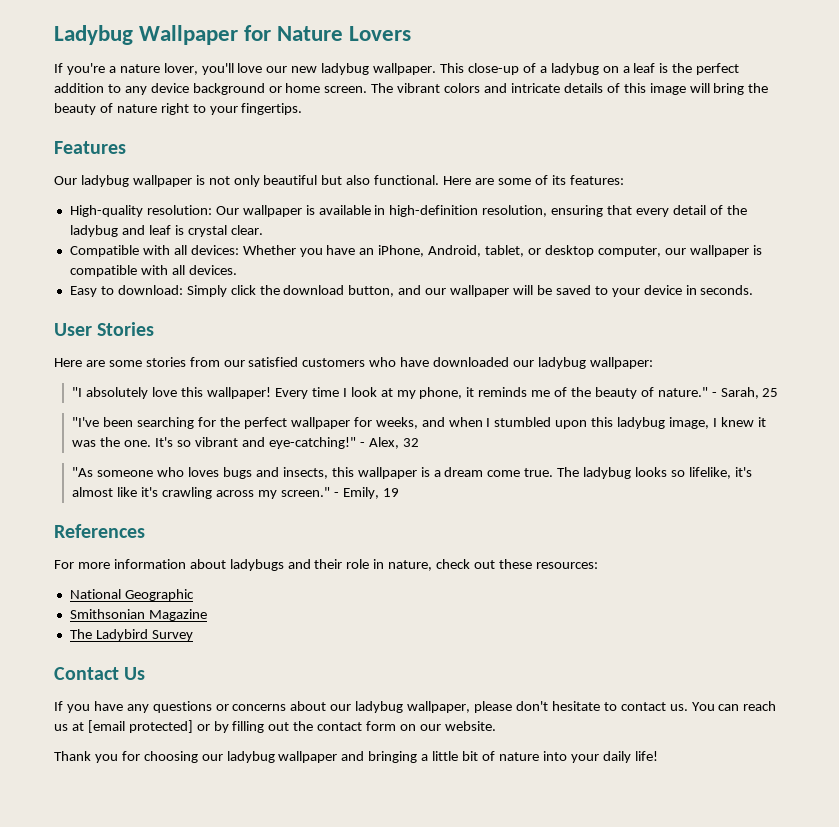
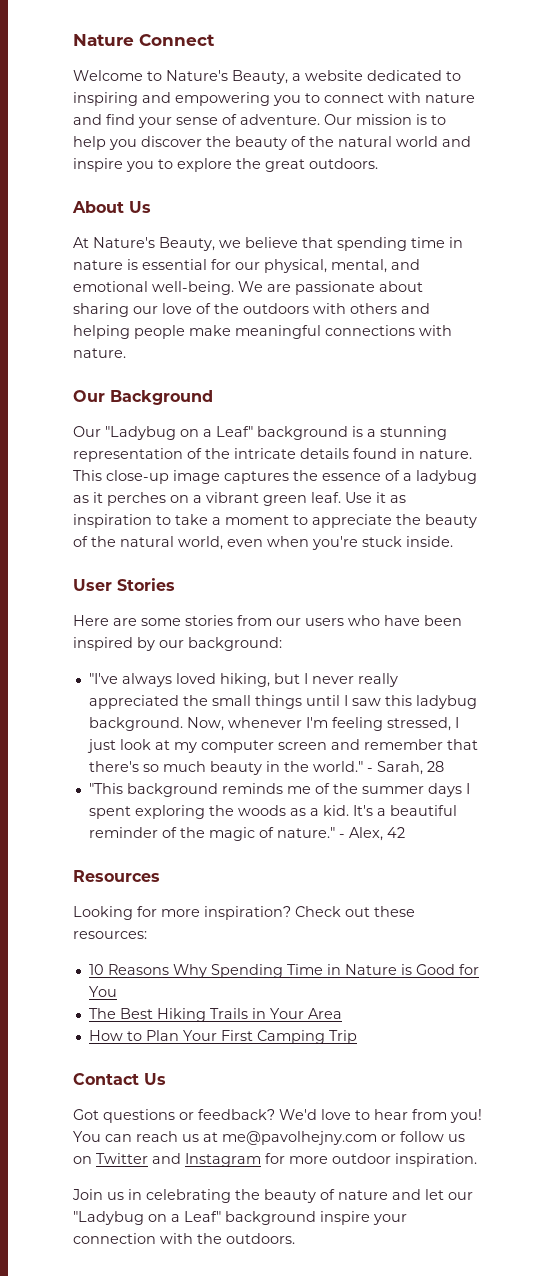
[54,25,412,45] [54,63,740,75] [54,83,769,95] [54,103,303,115] [54,141,126,154] [54,175,624,187] [69,205,747,217] [69,225,263,237] [69,245,762,257] [69,265,237,277] [69,285,754,297] Ladybug Wallpaper for Nature Lovers // If you're a nature lover, you'll love our new ladybug wallpaper. This close-up of a ladybug on a leaf is the perfect addition to any device background or home screen. The vibrant colors and intricate details of this image will bring the beauty of nature right to your fingertips. // Features // Our ladybug wallpaper is not only beautiful but also functional. Here are some of its features: // High-quality resolution: Our wallpaper is available in high-definition resolution, ensuring that every detail of the ladybug and leaf is crystal clear. // Compatible with all devices: Whether you have an iPhone, Android, tablet, or desktop computer, our wallpaper is compatible with all devices. // Easy to download: Simply click the download button, and our wallpaper will be saved to your device in seconds. -> [73,34,215,46] [73,70,461,84] [73,92,475,106] [73,114,446,128] [73,136,471,150] [73,158,378,172] [72,201,151,213] [73,237,463,251] [73,259,420,273] [73,281,423,295] [73,303,430,317] [73,325,452,339] [73,348,126,358] [73,390,213,405] [73,426,447,440] [73,448,472,462] [73,470,477,484] [73,492,406,506] [73,514,477,528] [73,536,453,550] Nature Connect // Welcome to Nature's Beauty, a website dedicated to inspiring and empowering you to connect with nature and find your sense of adventure. Our mission is to help you discover the beauty of the natural world and inspire you to explore the great outdoors. // About Us // At Nature's Beauty, we believe that spending time in nature is essential for our physical, mental, and emotional well-being. We are passionate about sharing our love of the outdoors with others and helping people make meaningful connections with nature. // Our Background // Our "Ladybug on a Leaf" background is a stunning representation of the intricate details found in nature. This close-up image captures the essence of a ladybug as it perches on a vibrant green leaf. Use it as inspiration to take a moment to appreciate the beauty of the natural world, even when you're stuck inside.
[248,357,653,369] [72,387,779,399] [72,417,766,429] [72,437,419,449] [72,467,752,479] [72,487,399,499] [54,524,145,538] [54,559,598,571] [69,589,194,601] [69,609,207,621] [69,629,193,641] [54,667,146,680] [54,701,688,713] satisfied customers who have downloaded our ladybug wallpaper: // "I absolutely love this wallpaper! Every time I look at my phone, it reminds me of the beauty of nature." - Sarah, 25 // "I've been searching for the perfect wallpaper for weeks, and when I stumbled upon this ladybug image, I knew it was the one. It's so vibrant and eye-catching!" - Alex, 32 // "As someone who loves bugs and insects, this wallpaper is a dream come true. The ladybug looks so lifelike, it's almost like it's crawling across my screen." - Emily, 19 // References // For more information about ladybugs and their role in nature, check out these resources: // National Geographic // Smithsonian Magazine // The Ladybird Survey // Contact Us // If you have any questions or concerns about our ladybug wallpaper, please don't hesitate to contact us. -> [305,615,462,626] [73,637,282,651] [88,673,398,687] [88,695,477,709] [88,717,459,731] [86,739,478,753] [88,761,444,775] [88,783,470,797] [88,805,457,819] [88,827,405,841] [73,870,160,882] [73,906,415,920] [73,931,147,939] [88,964,479,978] [88,986,117,997] [88,1008,342,1022] [88,1030,357,1044] [73,1073,166,1085] [73,1109,482,1123] users who have been inspired by our background: // "I've always loved hiking, but I never really appreciated the small things until I saw this ladybug background. Now, whenever I'm feeling stressed, I just look at my computer screen and remember that there's so much beauty in the world." - Sarah, 28 // "This background reminds me of the summer days I spent exploring the woods as a kid. It's a beautiful reminder of the magic of nature." - Alex, 42 // Resources // Looking for more inspiration? Check out these resources: // 10 Reasons Why Spending Time in Nature is Good for You // The Best Hiking Trails in Your Area // How to Plan Your First Camping Trip // Contact Us // Got questions or feedback? We'd love to hear from you!
[87,720,496,733] [54,751,658,763] [email protected] or by filling out the contact form on our website. // Thank you for choosing our ladybug wallpaper and bringing a little bit of nature into your daily life! -> [222,1131,465,1145] [73,1153,477,1167] [72,1189,473,1203] [73,1211,407,1225] [73,1233,295,1244] me@pavolhejny.com or follow us on Twitter and Instagram for more outdoor inspiration. // Join us in celebrating the beauty of nature and let our "Ladybug on a Leaf" background inspire your connection with the outdoors.

